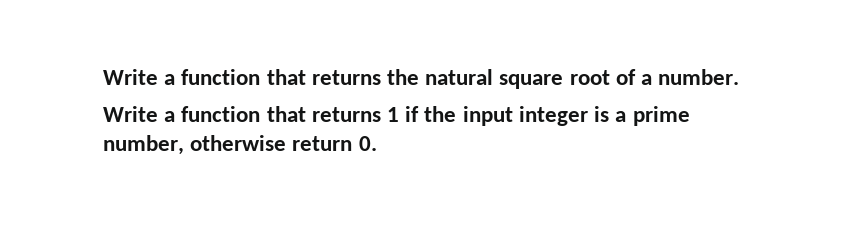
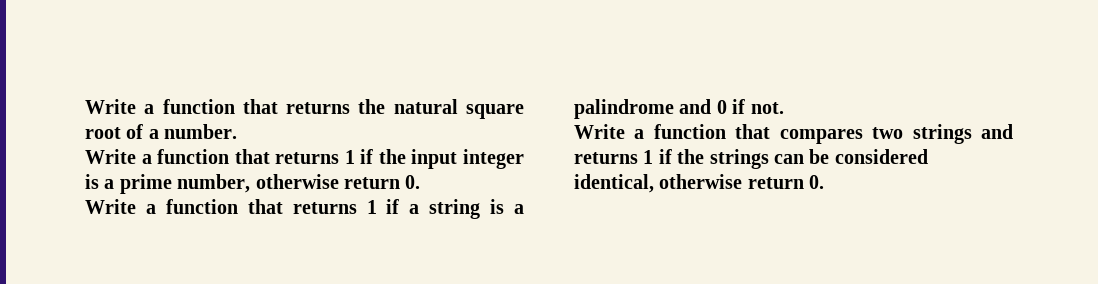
(377, 143) none -> [85,199,524,219] [574,99,784,119] [574,124,1013,144] [574,149,928,169] [574,174,825,193] // Write a function that returns 1 if a string is a palindrome and 0 if not. // Write a function that compares two strings and returns 1 if the strings can be considered identical, otherwise return 0.

